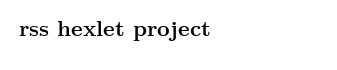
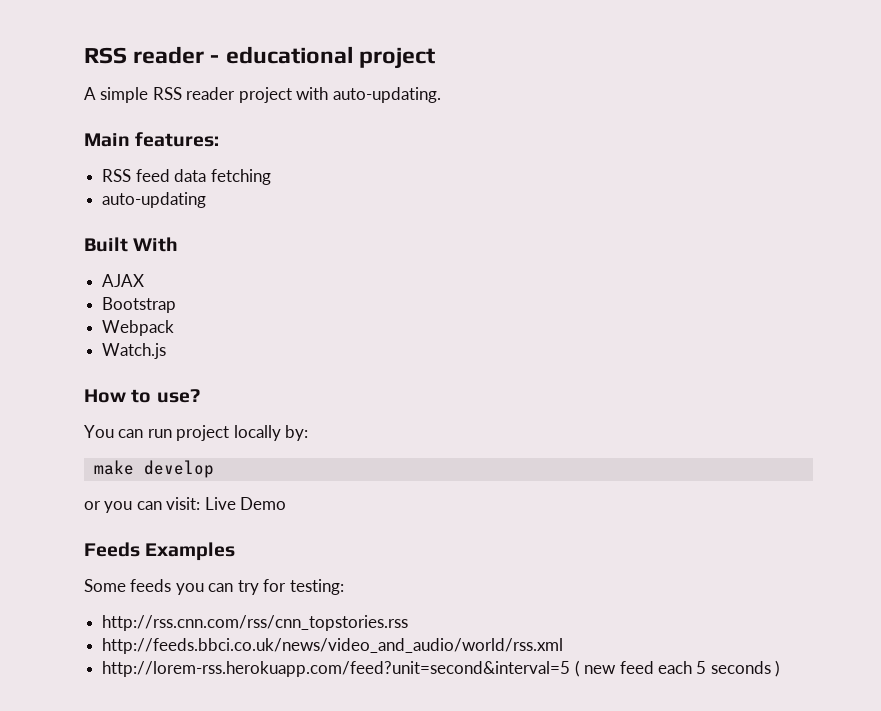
[19,21,211,41] rss hexlet project -> [84,46,435,69] [84,87,441,103] [84,132,220,147] [102,169,271,185] [102,192,207,208] [84,237,179,252] [102,274,145,287] [102,297,177,313] [102,320,175,336] [102,343,167,359] [84,389,200,403] [84,425,309,441] [93,460,214,478] [84,497,287,513] [84,542,236,561] [84,579,344,595] [102,615,409,631] [102,638,564,654] [102,660,781,677] RSS reader - educational project // A simple RSS reader project with auto-updating. // Main features: // RSS feed data fetching // auto-updating // Built With // AJAX // Bootstrap // Webpack // Watch.js // How to use? // You can run project locally by: // make develop // or you can visit: Live Demo // Feeds Examples // Some feeds you can try for testing: // http://rss.cnn.com/rss/cnn_topstories.rss // http://feeds.bbci.co.uk/news/video_and_audio/world/rss.xml // http://lorem-rss.herokuapp.com/feed?unit=second&interval=5 ( new feed each 5 seconds )

